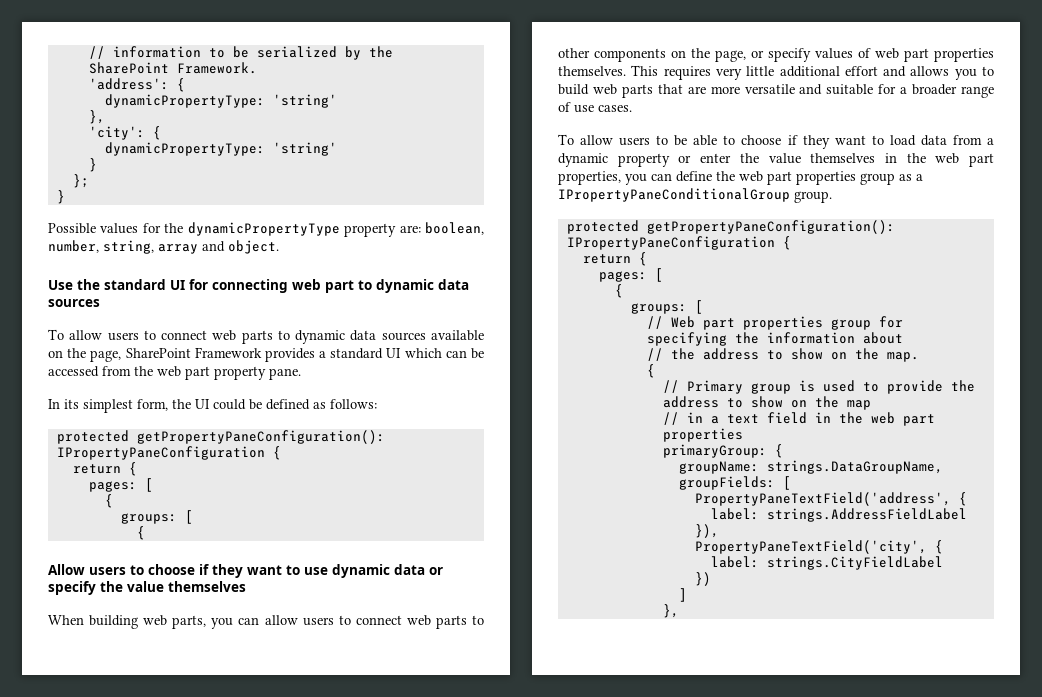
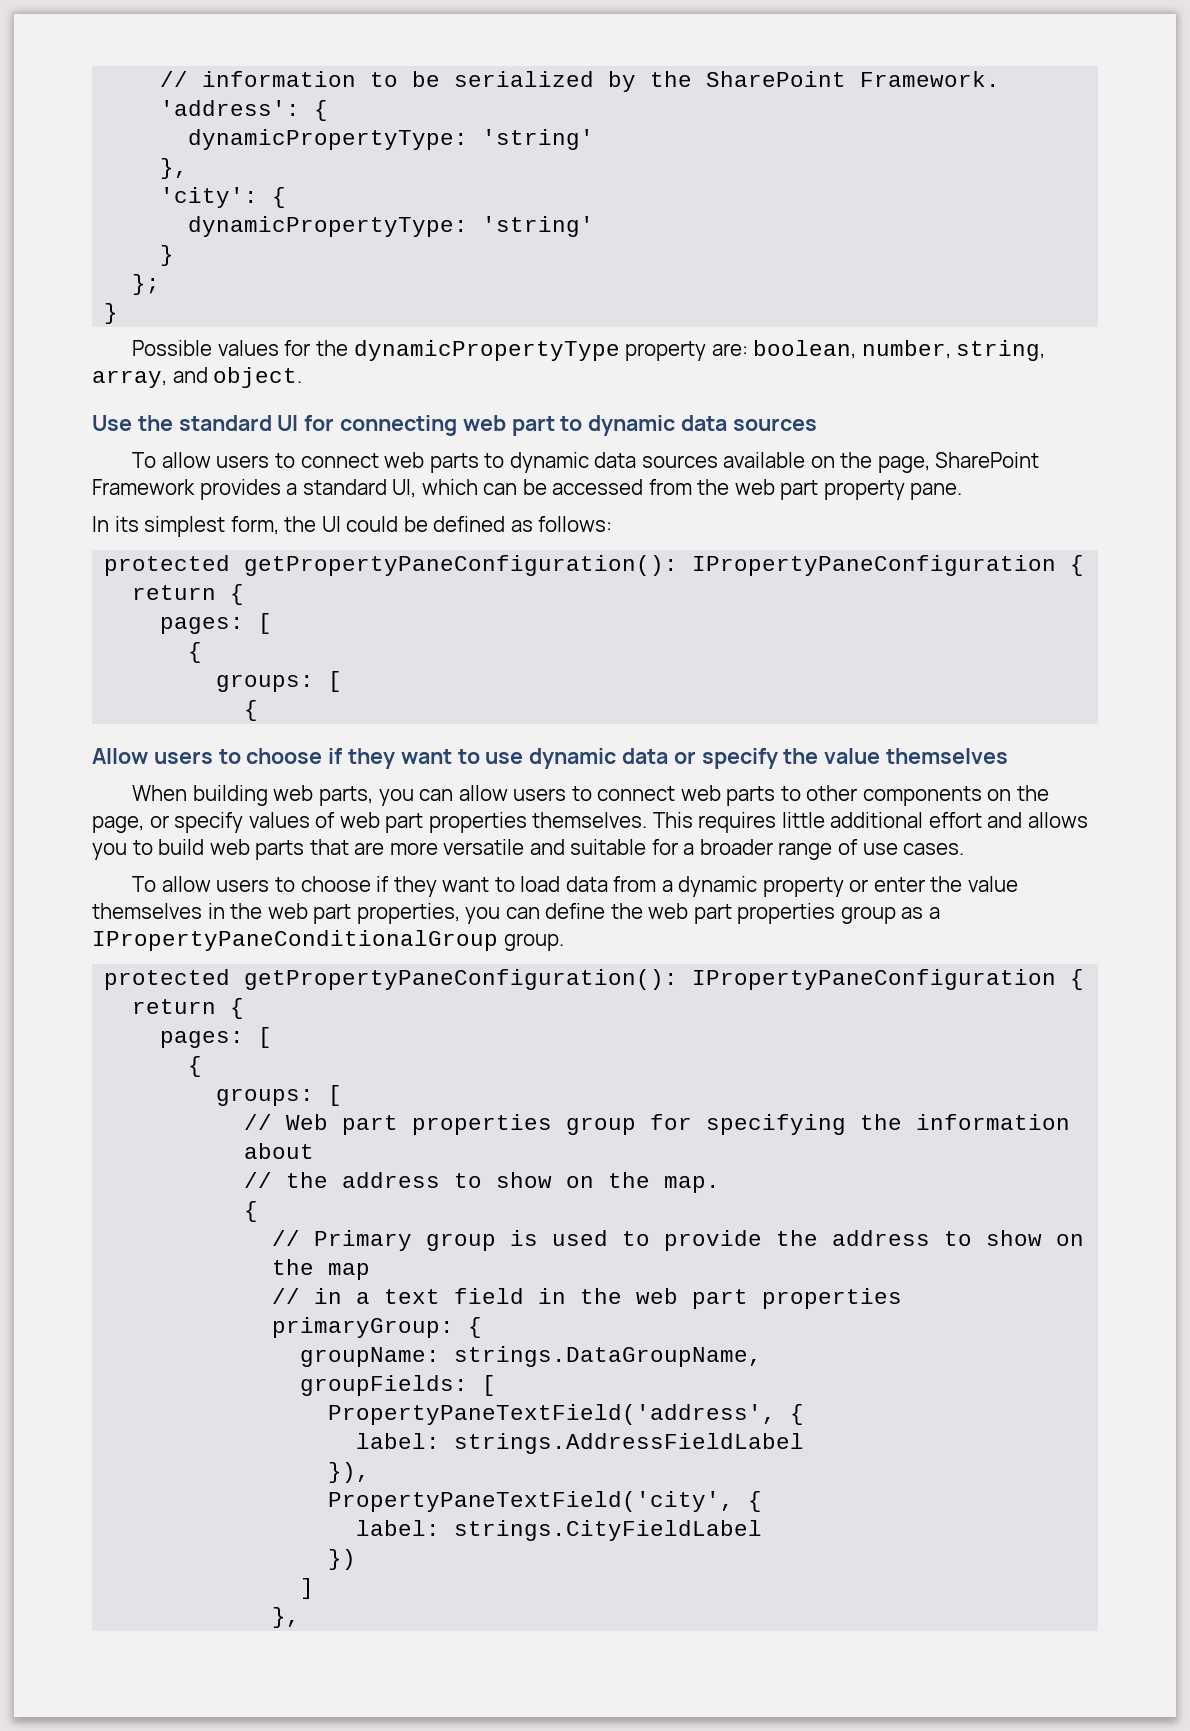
[158,244,198,254] array -> [92,370,167,388] array,
[386,348,402,358] UI -> [392,479,417,498] UI,
[715,68,742,80] very -> (777, 822) none
[674,135,736,146] be able to -> (295, 884) none

